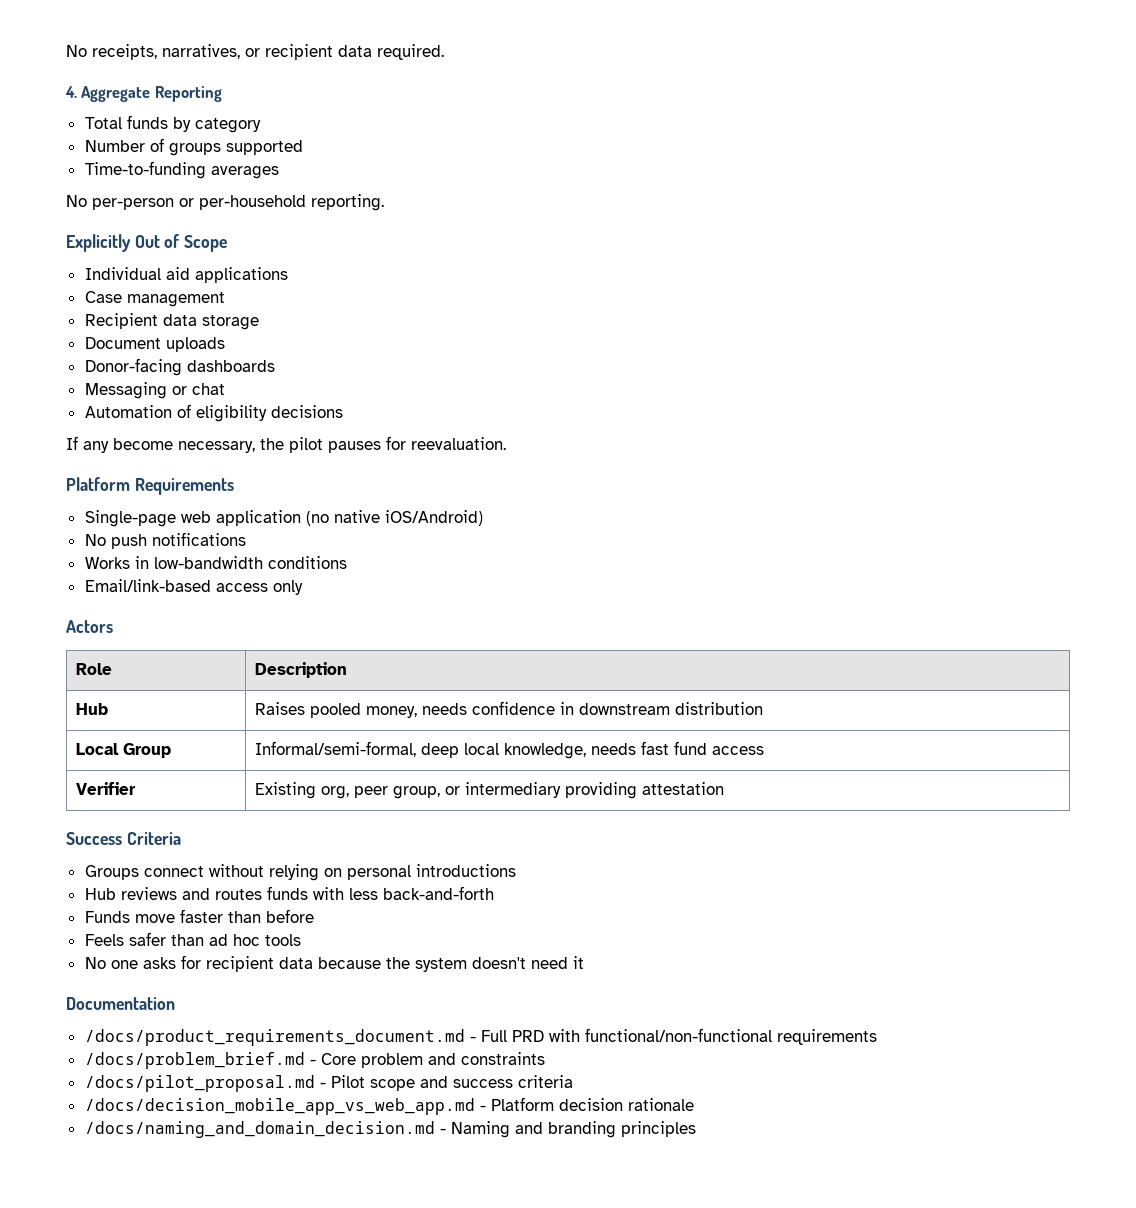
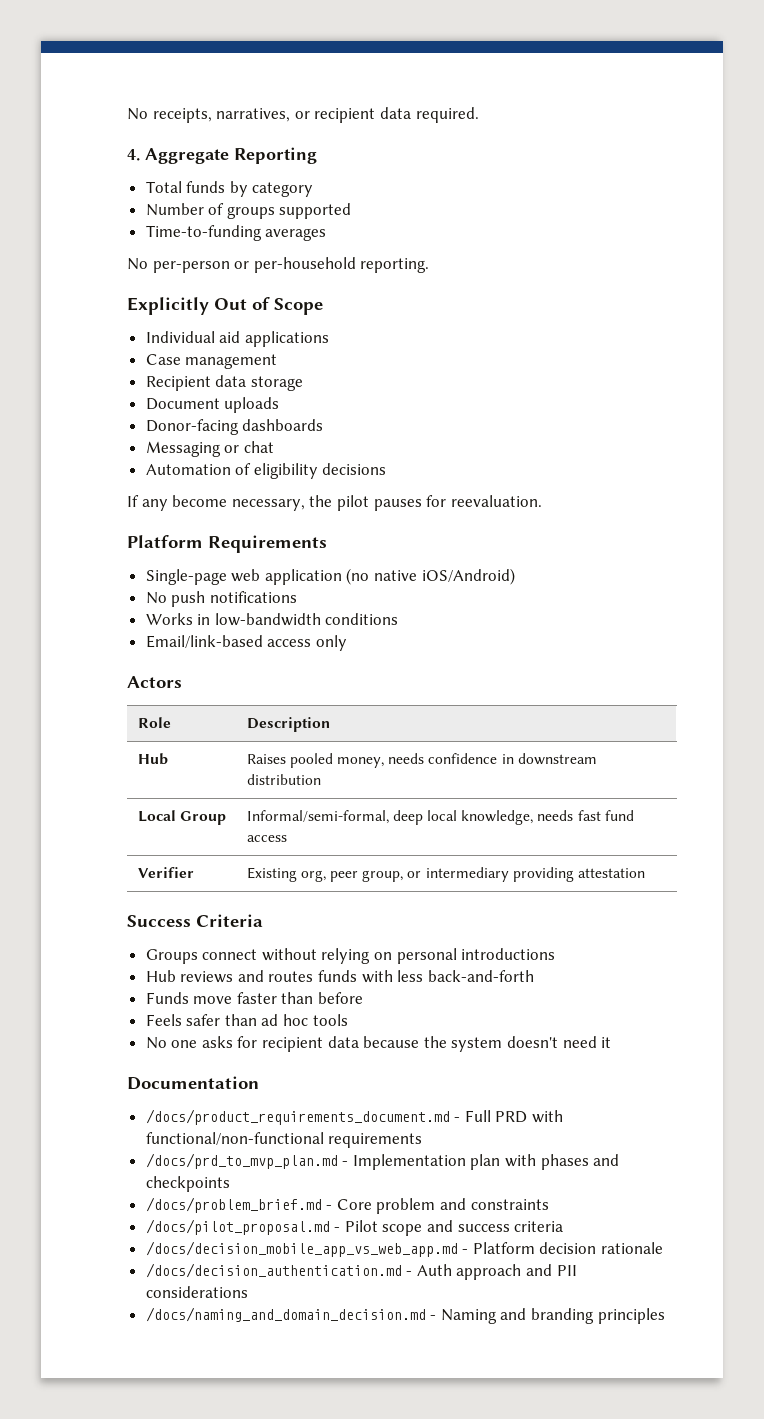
(877, 1037) none -> [145,1153,620,1170] [145,1176,230,1192] // /docs/prd_to_mvp_plan.md - Implementation plan with phases and checkpoints
(694, 1104) none -> [145,1263,577,1280] [145,1286,248,1298] // /docs/decision_authentication.md - Auth approach and PII considerations

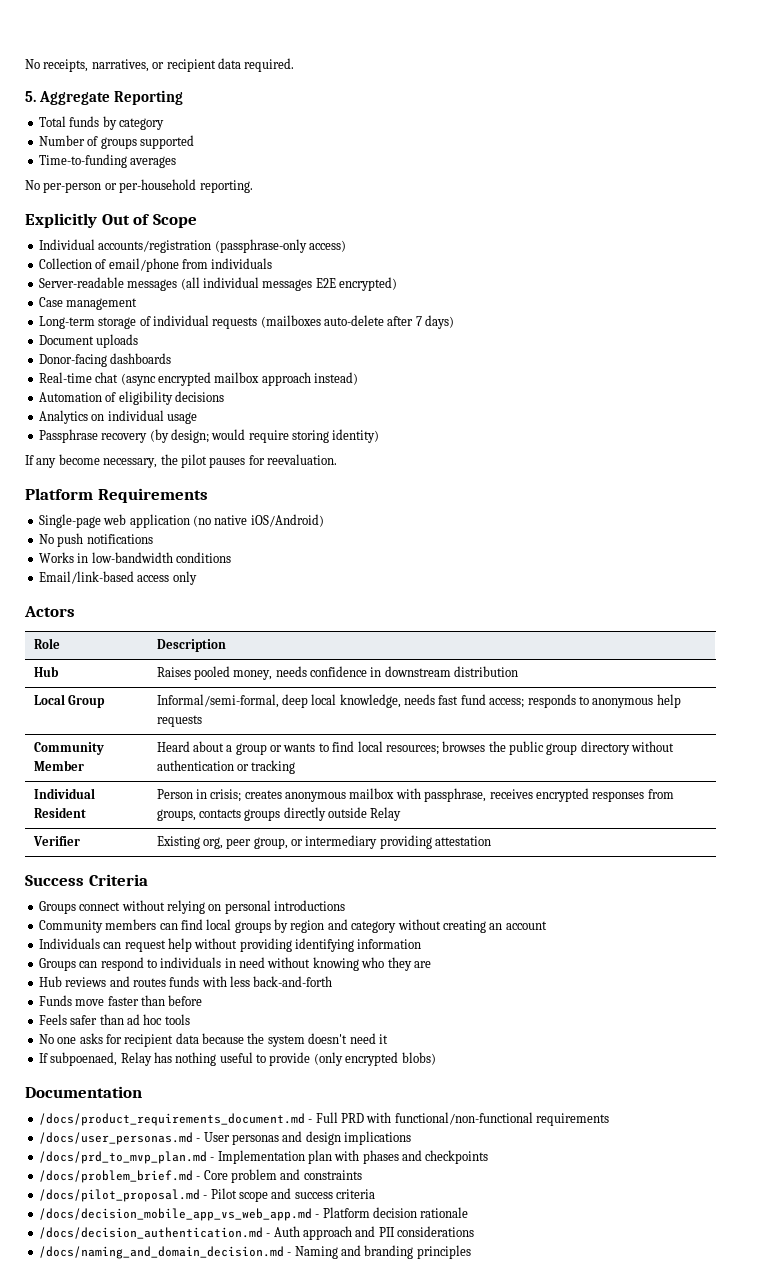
[127,149,140,161] 4. -> [25,91,36,102] 5.
[219,331,329,347] aid applications -> [98,239,346,253] [38,258,273,272] [38,277,397,291] accounts/registration (passphrase-only access) // Collection of email/phone from individuals // Server-readable messages (all individual messages E2E encrypted)
[145,375,247,391] Recipient data -> [38,316,95,329] Long-term
(303, 383) none -> [139,315,455,329] of individual requests (mailboxes auto-delete after 7 days)
[145,441,240,457] Messaging or -> [38,372,92,383] Real-time
(274, 447) none -> [120,372,358,386] (async encrypted mailbox approach instead)
(387, 469) none -> [38,410,197,424] [38,429,380,443] // Analytics on individual usage // Passphrase recovery (by design; would require storing identity)
[246,835,287,842] access -> [489,694,681,708] [156,715,202,727] [33,742,104,755] [33,760,84,771] [156,741,675,755] [156,760,296,774] [33,788,95,799] [33,807,86,818] [156,788,674,802] [156,807,402,821] access; responds to anonymous help requests // Community Member | Heard about a group or wants to find local resources; browses the public group directory without authentication or tracking // Individual Resident | Person in crisis; creates anonymous mailbox with passphrase, receives encrypted responses from groups, contacts groups directly outside Relay
(556, 954) none -> [38,919,547,933] [38,938,422,952] [38,957,431,971] // Community members can find local groups by region and category without creating an account // Individuals can request help without providing identifying information // Groups can respond to individuals in need without knowing who they are
(612, 1042) none -> [38,1052,436,1066] // If subpoenaed, Relay has nothing useful to provide (only encrypted blobs)
(423, 1140) none -> [38,1131,411,1145] // /docs/user_personas.md - User personas and design implications

